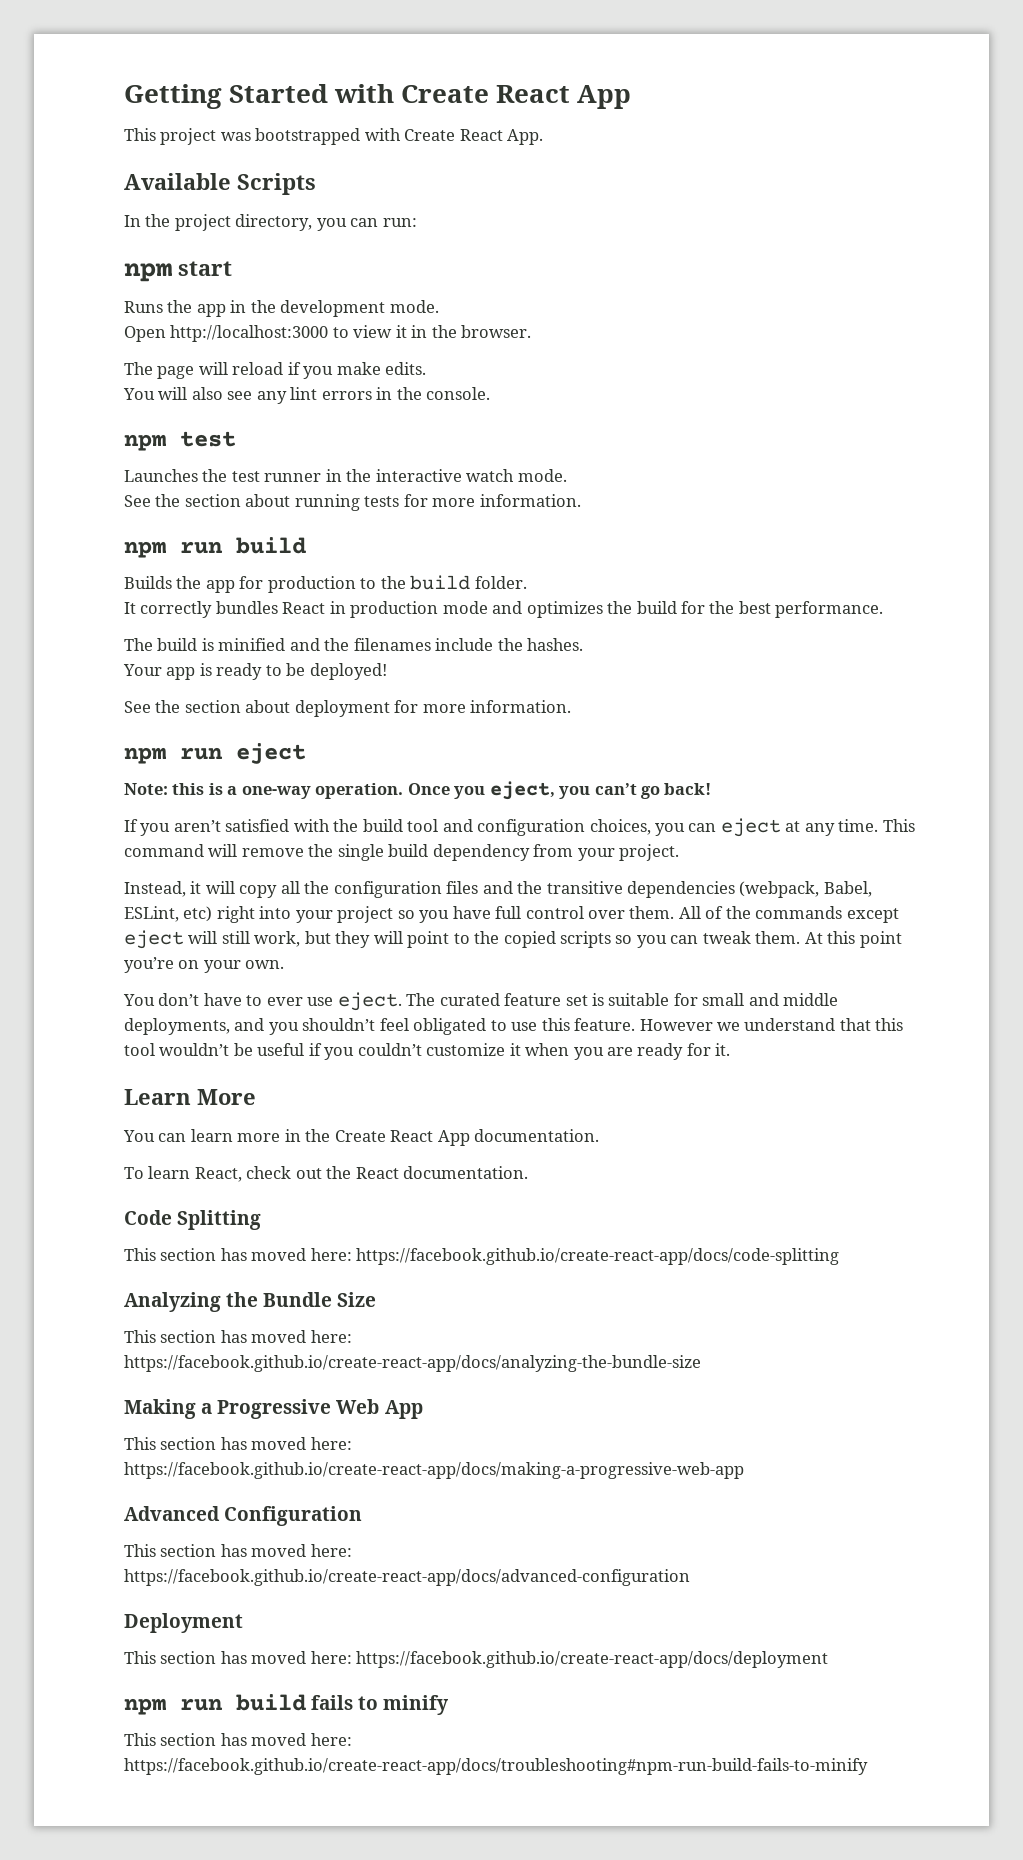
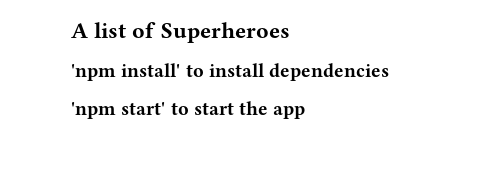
[124,84,632,109] [124,128,544,145] [124,173,316,195] [124,214,417,231] [124,263,172,282] Getting Started with Create React App // This project was bootstrapped with Create React App. // Available Scripts // In the project directory, you can run: // npm -> [71,22,290,43] [71,63,390,81] [71,102,189,119] A list of Superheroes // 'npm install' to install dependencies // 'npm start' to
[124,300,439,317] [124,325,532,342] [124,362,427,379] [123,387,491,404] [124,431,236,451] [124,469,567,482] [124,494,581,511] [124,537,306,558] [124,575,527,593] [124,601,884,618] [124,638,584,651] [123,663,387,680] [124,700,572,717] [124,743,306,764] [124,781,712,800] [124,818,915,837] [124,844,680,861] [124,881,872,898] [124,906,899,923] [124,930,902,949] [124,957,285,973] [123,992,839,1011] [124,1018,904,1035] [124,1043,731,1060] [124,1089,256,1105] [123,1129,600,1146] [124,1166,529,1182] [124,1210,262,1230] [124,1248,840,1265] [124,1292,377,1312] [124,1330,352,1343] [124,1355,701,1372] [124,1399,423,1419] [124,1437,352,1450] [124,1462,744,1479] [124,1506,363,1526] [124,1544,352,1557] [124,1569,690,1586] [124,1613,243,1633] [124,1651,829,1668] [124,1694,449,1715] [124,1733,352,1746] [124,1758,868,1775] // Runs the app in the development mode. // Open http://localhost:3000 to view it in the browser. // The page will reload if you make edits. // You will also see any lint errors in the console. // npm test // Launches the test runner in the interactive watch mode. // See the section about running tests for more information. // npm run build // Builds the app for production to the build folder. // It correctly bundles React in production mode and optimizes the build for the best performance. // The build is minified and the filenames include the hashes. // Your app is ready to be deployed! // See the section about deployment for more information. // npm run eject // Note: this is a one-way operation. Once you eject, you can’t go back! // If you aren’t satisfied with the build tool and configuration choices, you can eject at any time. This command will remove the single build dependency from your project. // Instead, it will copy all the configuration files and the transitive dependencies (webpack, Babel, ESLint, etc) right into your project so you have full control over them. All of the commands except eject will still work, but they will point to the copied scripts so you can tweak them. At this point you’re on your own. // You don’t have to ever use eject. The curated feature set is suitable for small and middle deployments, and you shouldn’t feel obligated to use this feature. However we understand that this tool wouldn’t be useful if you couldn’t customize it when you are ready for it. // Learn More // You can learn more in the Create React App documentation. // To learn React, check out the React documentation. // Code Splitting // This section has moved here: https://facebook.github.io/create-react-app/docs/code-splitting // Analyzing the Bundle Size // This section has moved here: https://facebook.github.io/create-react-app/docs/analyzing-the-bundle-size // Making a Progressive Web App // This section has moved here: https://facebook.github.io/create-react-app/docs/making-a-progressive-web-app // Advanced Configuration // This section has moved here: https://facebook.github.io/create-react-app/docs/advanced-configuration // Deployment // This section has moved here: https://facebook.github.io/create-react-app/docs/deployment // npm run build fails to minify // This section has moved here: https://facebook.github.io/create-react-app/docs/troubleshooting#npm-run-build-fails-to-minify -> [239,101,306,119] the app

